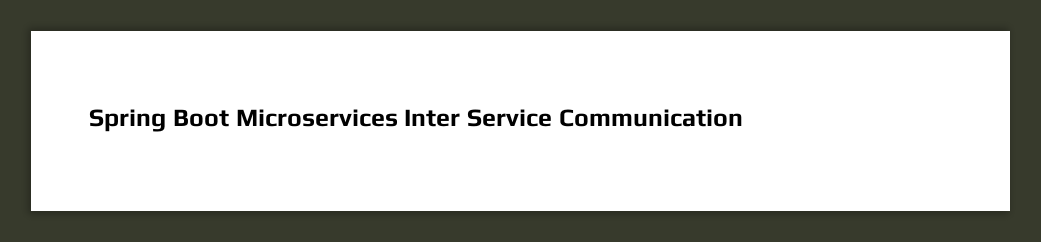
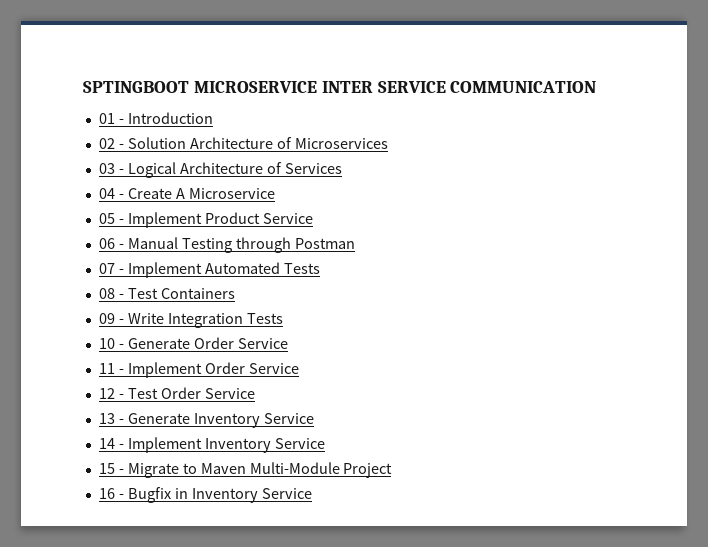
[89,109,743,132] Spring Boot Microservices Inter Service Communication -> [83,81,597,93] [98,112,213,124] [98,137,388,149] [98,162,342,178] [98,188,275,199] [98,212,313,228] [98,237,355,253] [98,262,320,278] [98,288,235,299] [98,313,283,328] [98,337,288,349] [98,362,299,378] [98,387,255,399] [98,413,314,428] [98,437,325,453] [98,462,393,478] [98,487,312,503] SPTINGBOOT MICROSERVICE INTER SERVICE COMMUNICATION // 01 - Introduction // 02 - Solution Architecture of Microservices // 03 - Logical Architecture of Services // 04 - Create A Microservice // 05 - Implement Product Service // 06 - Manual Testing through Postman // 07 - Implement Automated Tests // 08 - Test Containers // 09 - Write Integration Tests // 10 - Generate Order Service // 11 - Implement Order Service // 12 - Test Order Service // 13 - Generate Inventory Service // 14 - Implement Inventory Service // 15 - Migrate to Maven Multi-Module Project // 16 - Bugfix in Inventory Service

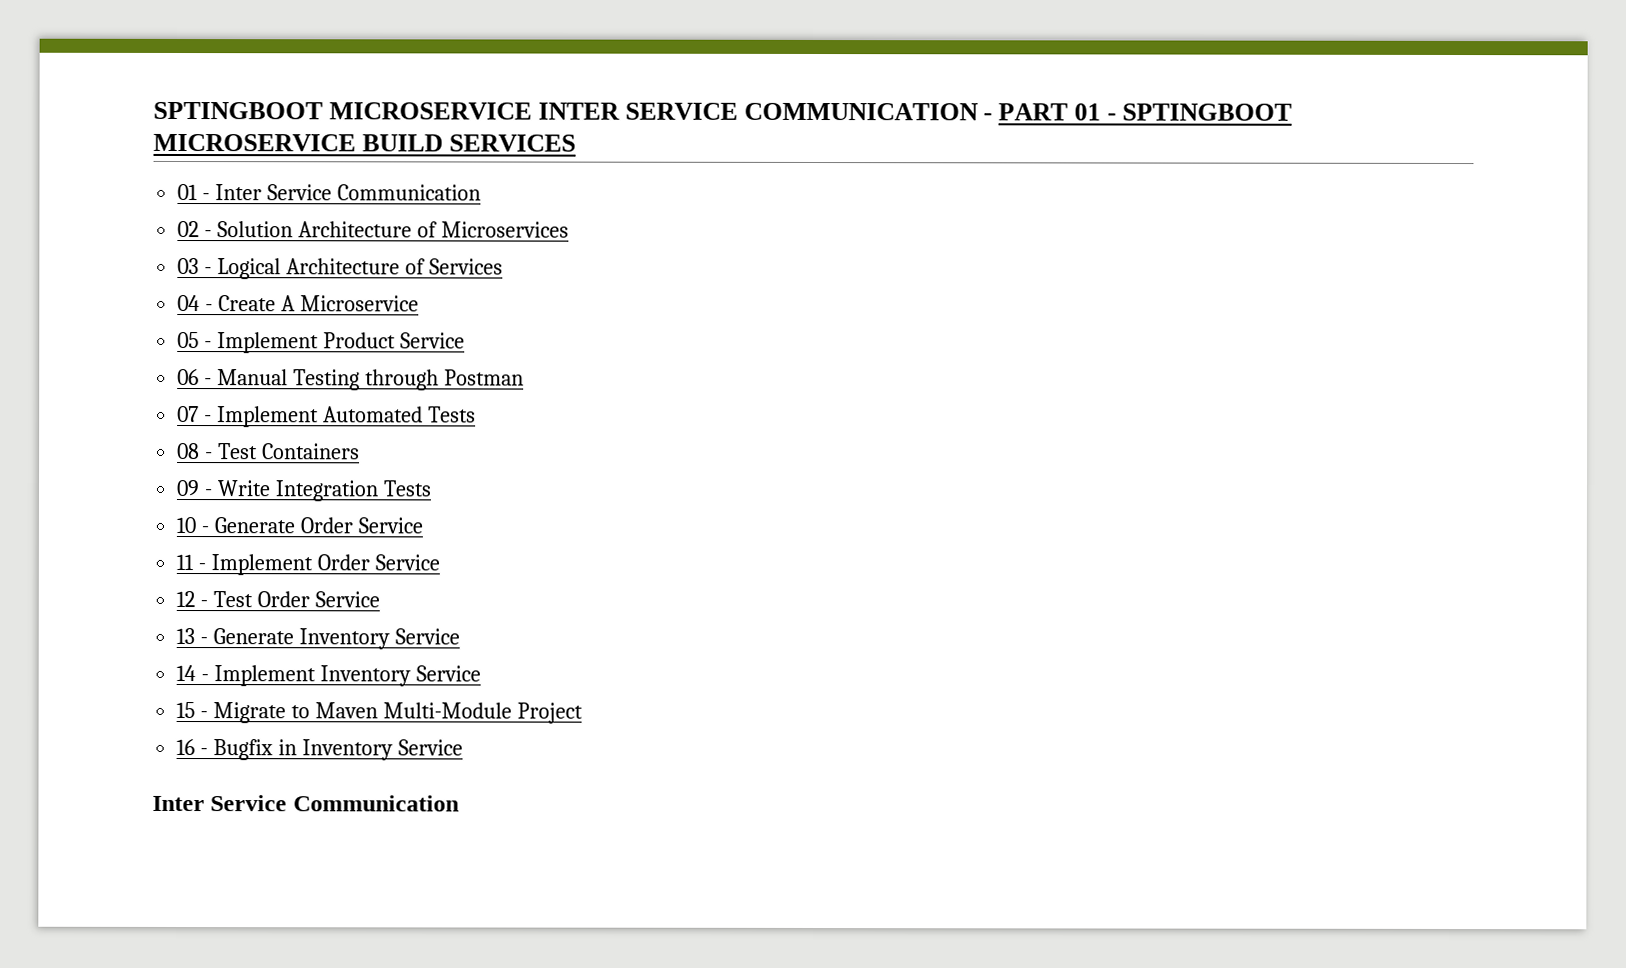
[98,112,213,124] // 01 - Introduction -> [983,103,1292,121] [153,133,576,152] [177,184,481,201] - PART 01 - SPTINGBOOT MICROSERVICE BUILD SERVICES // 01 - Inter Service Communication
(312, 493) none -> [152,795,459,812] // Inter Service Communication

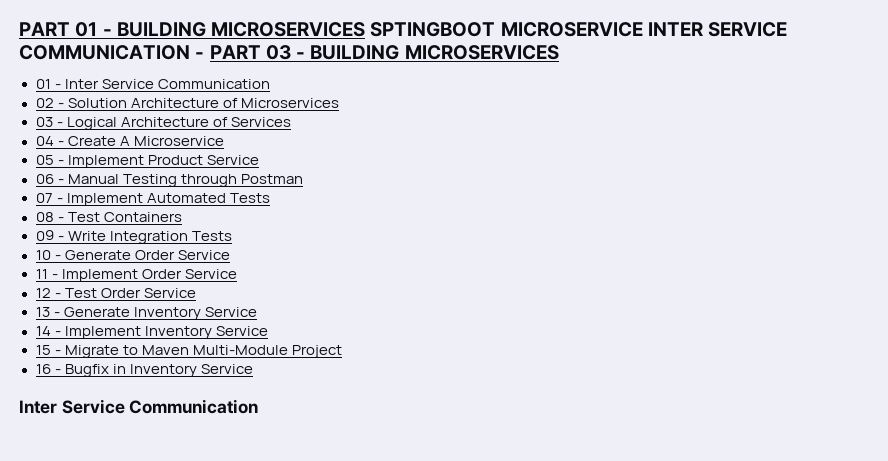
(153, 110) none -> [19,22,366,37] PART 01 - BUILDING MICROSERVICES
[1074,103,1292,121] [153,133,576,152] 01 - SPTINGBOOT MICROSERVICE BUILD SERVICES -> [265,45,559,60] 03 - BUILDING MICROSERVICES

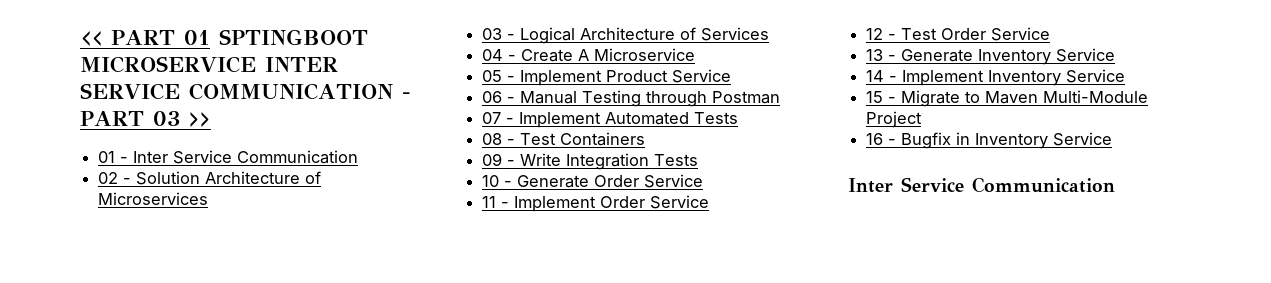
(19, 29) none -> [80,31,102,46] <<
[102,22,366,37] - BUILDING MICROSERVICES -> (210, 37) none
[296,45,559,60] - BUILDING MICROSERVICES -> [188,112,211,127] >>

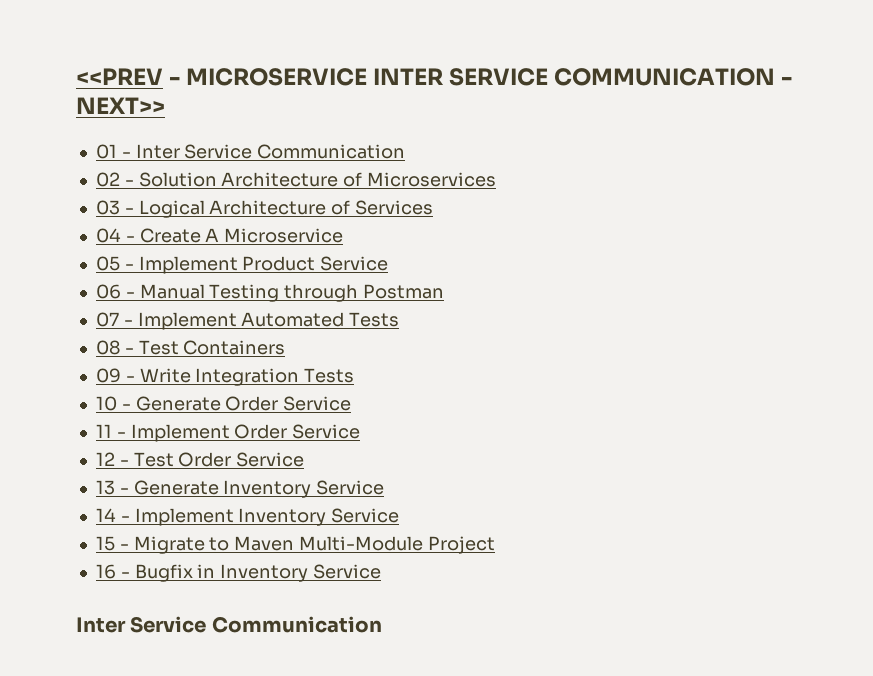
[80,29,368,46] << PART 01 SPTINGBOOT -> [76,68,181,85] <<PREV -
[80,111,211,127] PART 03 >> -> [76,97,165,114] NEXT>>

